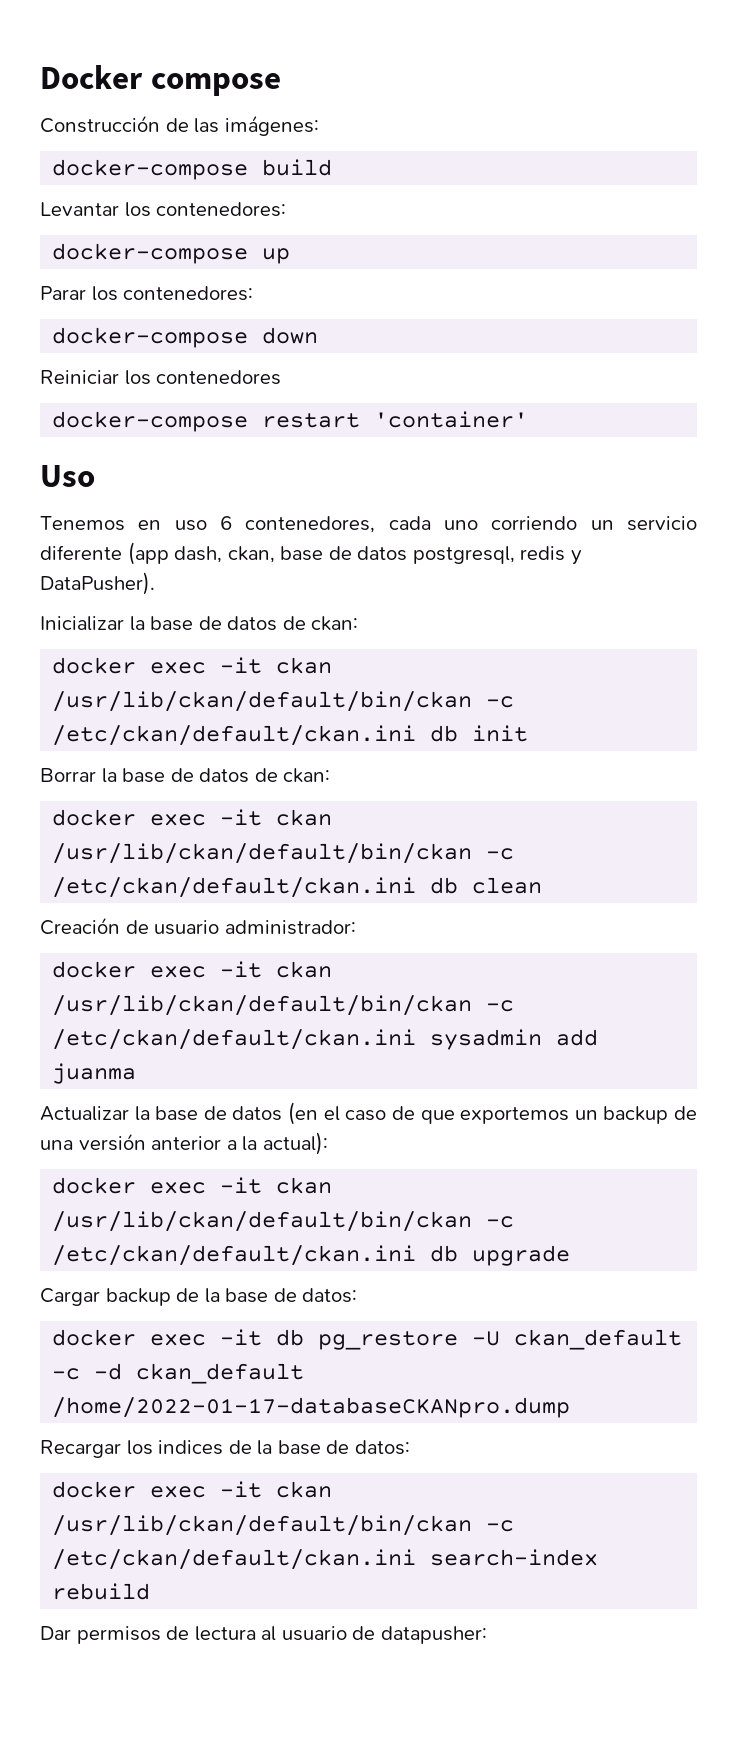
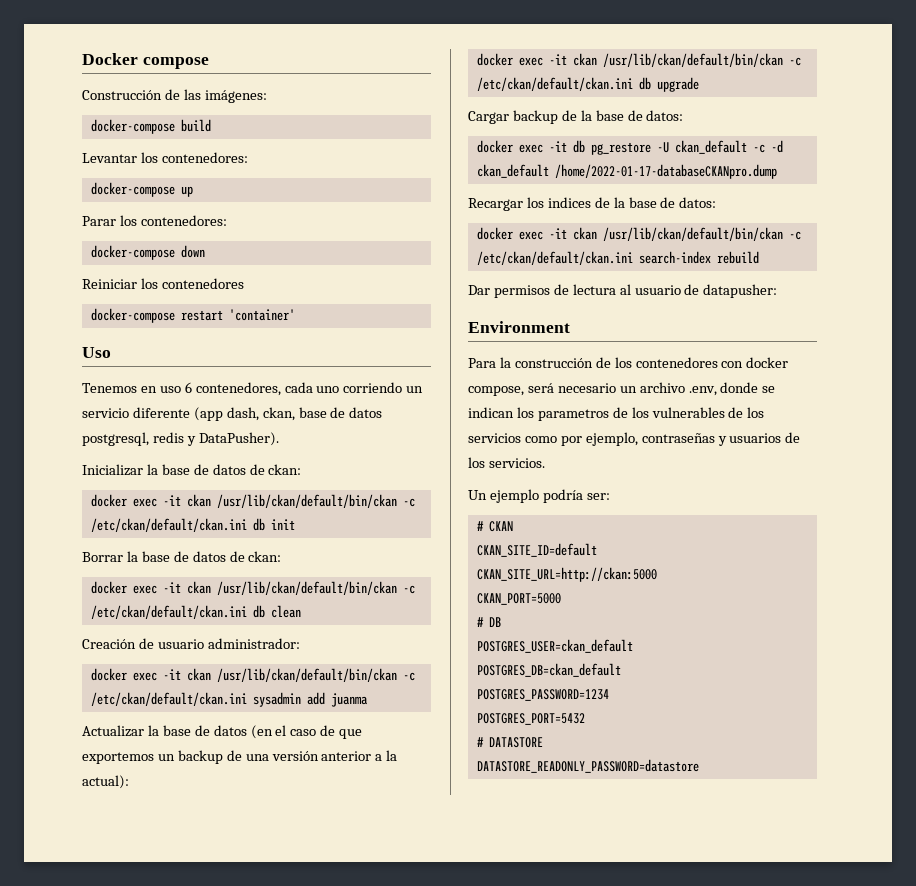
(487, 1635) none -> [468,321,570,333] [468,357,789,368] [468,382,776,396] [468,407,765,421] [468,432,801,446] [468,457,545,468] [468,489,610,503] [476,521,513,532] [476,543,597,557] [476,567,657,582] [476,593,561,605] [476,617,501,627] [476,639,633,653] [476,663,621,677] [476,689,609,701] [476,713,585,725] [476,737,543,748] [476,759,699,773] // Environment // Para la construcción de los contenedores con docker compose, será necesario un archivo .env, donde se indican los parametros de los vulnerables de los servicios como por ejemplo, contraseñas y usuarios de los servicios. // Un ejemplo podría ser: // # CKAN // CKAN_SITE_ID=default // CKAN_SITE_URL=http://ckan:5000 // CKAN_PORT=5000 // # DB // POSTGRES_USER=ckan_default // POSTGRES_DB=ckan_default // POSTGRES_PASSWORD=1234 // POSTGRES_PORT=5432 // # DATASTORE // DATASTORE_READONLY_PASSWORD=datastore

